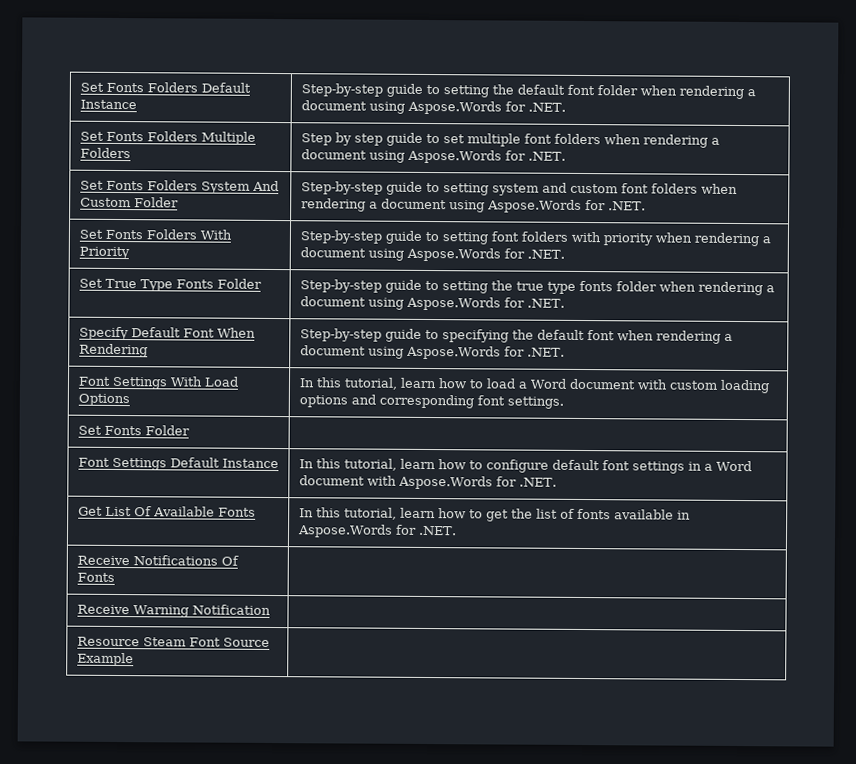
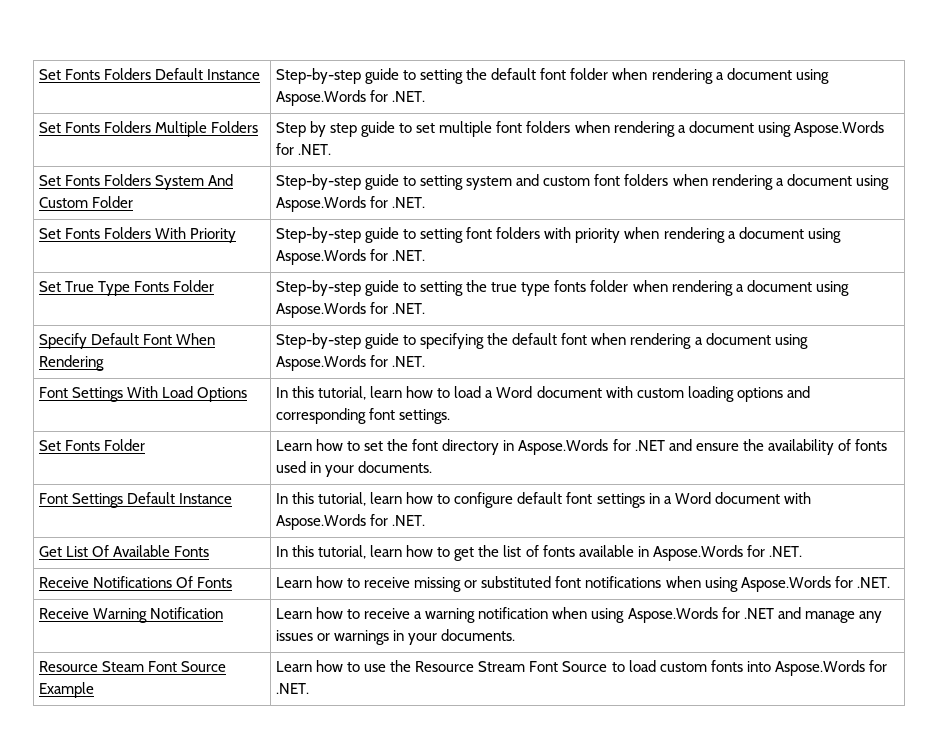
(190, 430) none -> [276,439,887,455] [276,461,433,477] Learn how to set the font directory in Aspose.Words for .NET and ensure the availability of fonts used in your documents.
[76,604,271,618] // Receive Warning Notification | -> [276,576,890,592] [39,607,224,623] [276,607,882,623] [276,629,516,645] Learn how to receive missing or substituted font notifications when using Aspose.Words for .NET. // Receive Warning Notification | Learn how to receive a warning notification when using Aspose.Words for .NET and manage any issues or warnings in your documents.
(134, 659) none -> [276,660,887,676] [276,683,310,694] Learn how to use the Resource Stream Font Source to load custom fonts into Aspose.Words for .NET.

